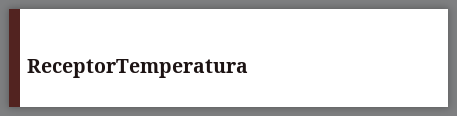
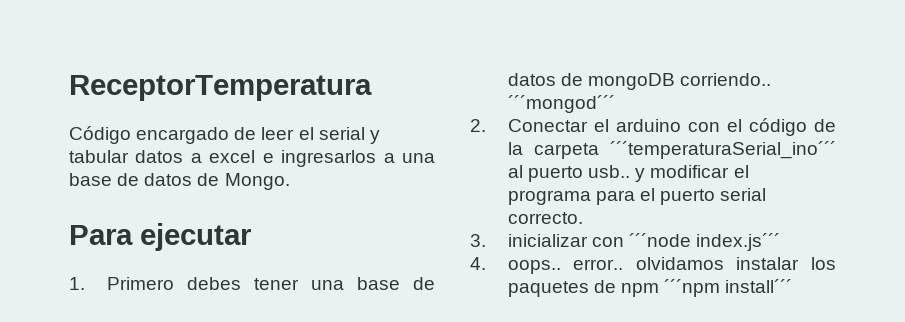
(248, 68) none -> [69,126,380,144] [69,150,435,167] [69,173,290,190] [69,223,252,251] [69,277,435,290] [507,73,772,90] [507,95,615,113] [470,118,836,136] [507,141,836,159] [507,165,749,182] [507,188,767,205] [507,212,583,224] [470,233,781,251] [470,257,836,274] [507,279,793,297] // Código encargado de leer el serial y tabular datos a excel e ingresarlos a una base de datos de Mongo. // Para ejecutar // 1. Primero debes tener una base de datos de mongoDB corriendo.. ´´´mongod´´´ // 2. Conectar el arduino con el código de la carpeta ´´´temperaturaSerial_ino´´´ al puerto usb.. y modificar el programa para el puerto serial correcto. // 3. inicializar con ´´´node index.js´´´ // 4. oops.. error.. olvidamos instalar los paquetes de npm ´´´npm install´´´

